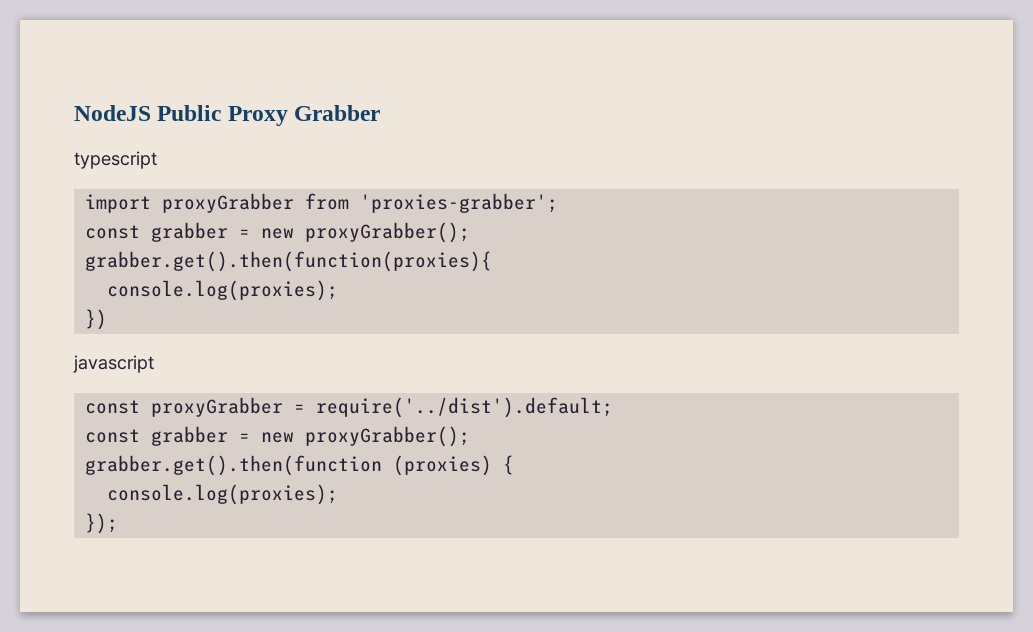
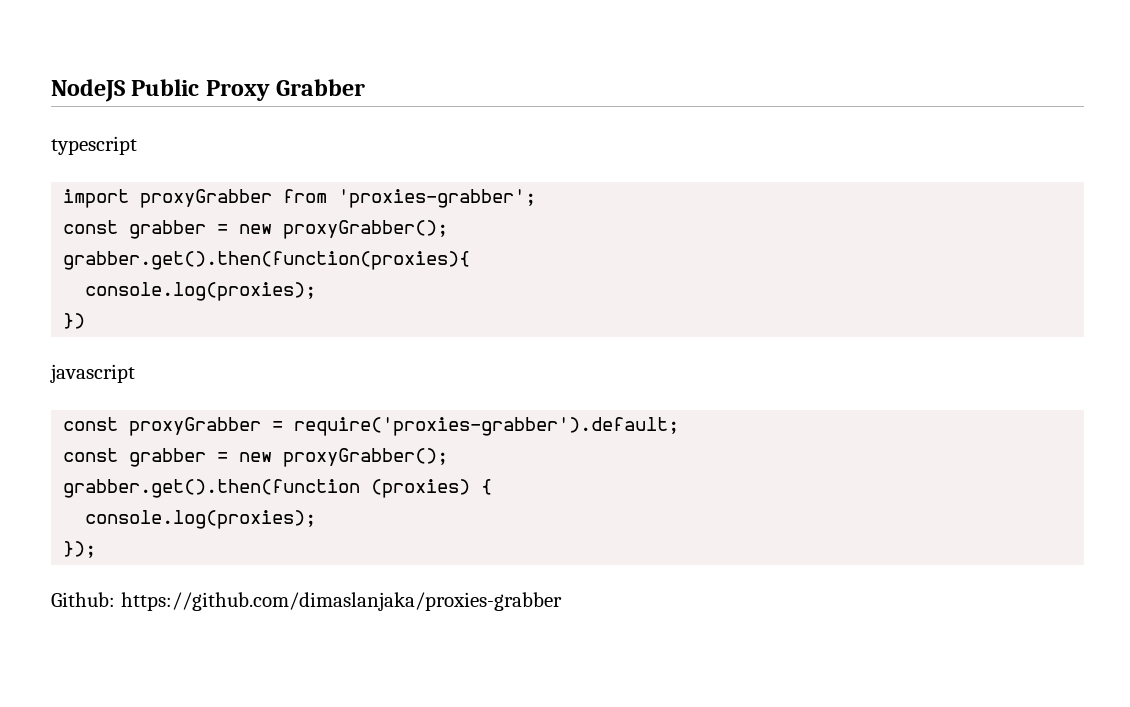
[316,397,614,418] require('../dist').default; -> [294,417,680,436] require('proxies-grabber').default;
(119, 523) none -> [51,592,562,611] // Github: https://github.com/dimaslanjaka/proxies-grabber

